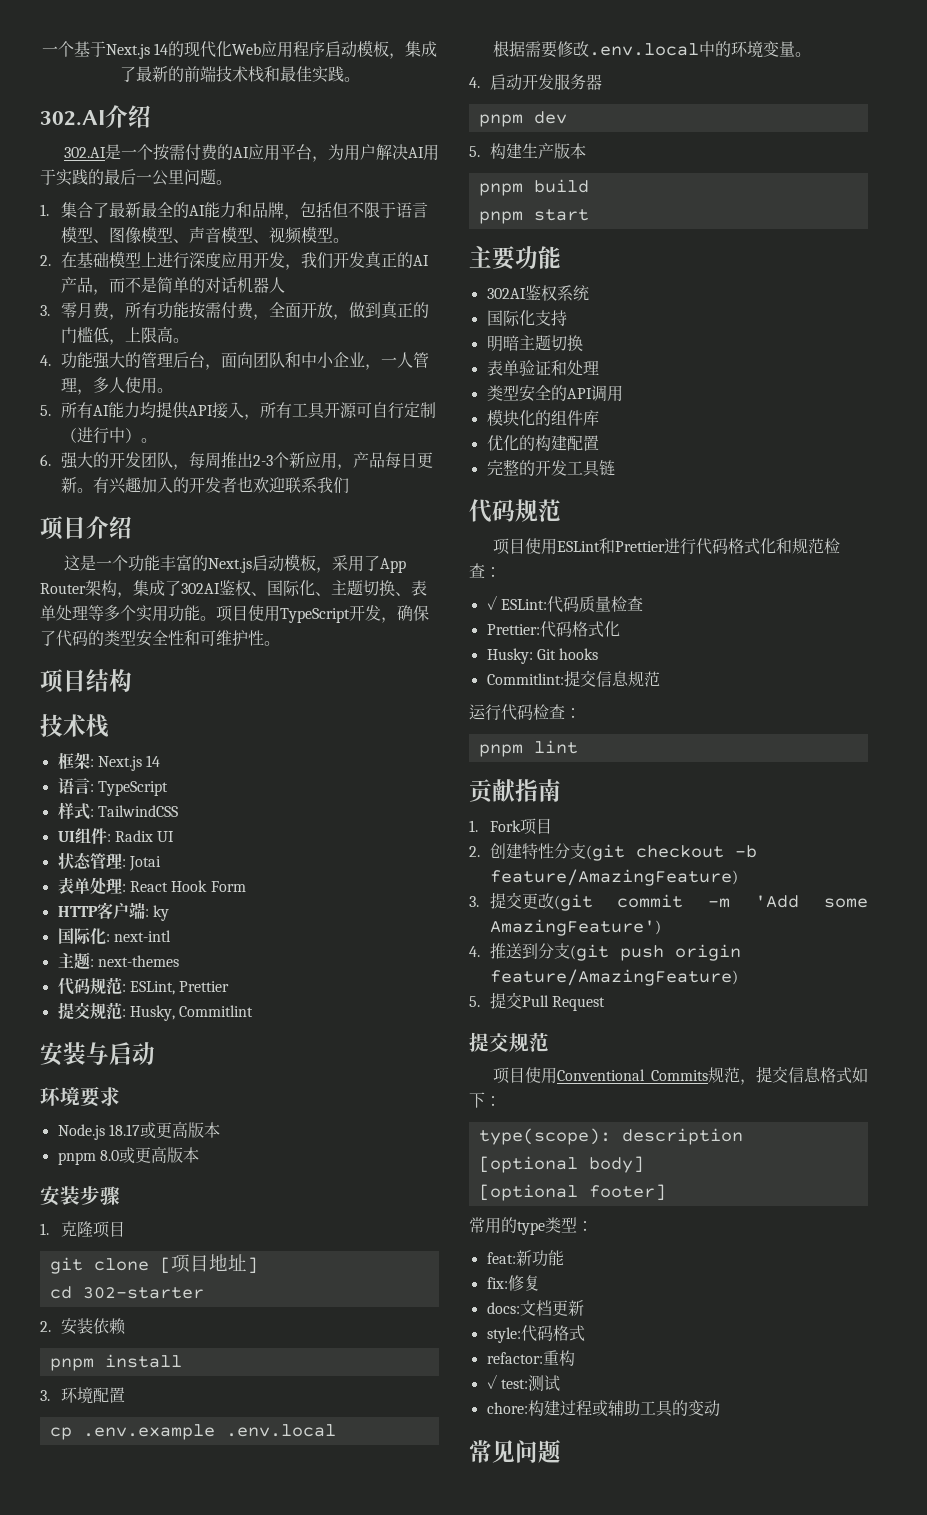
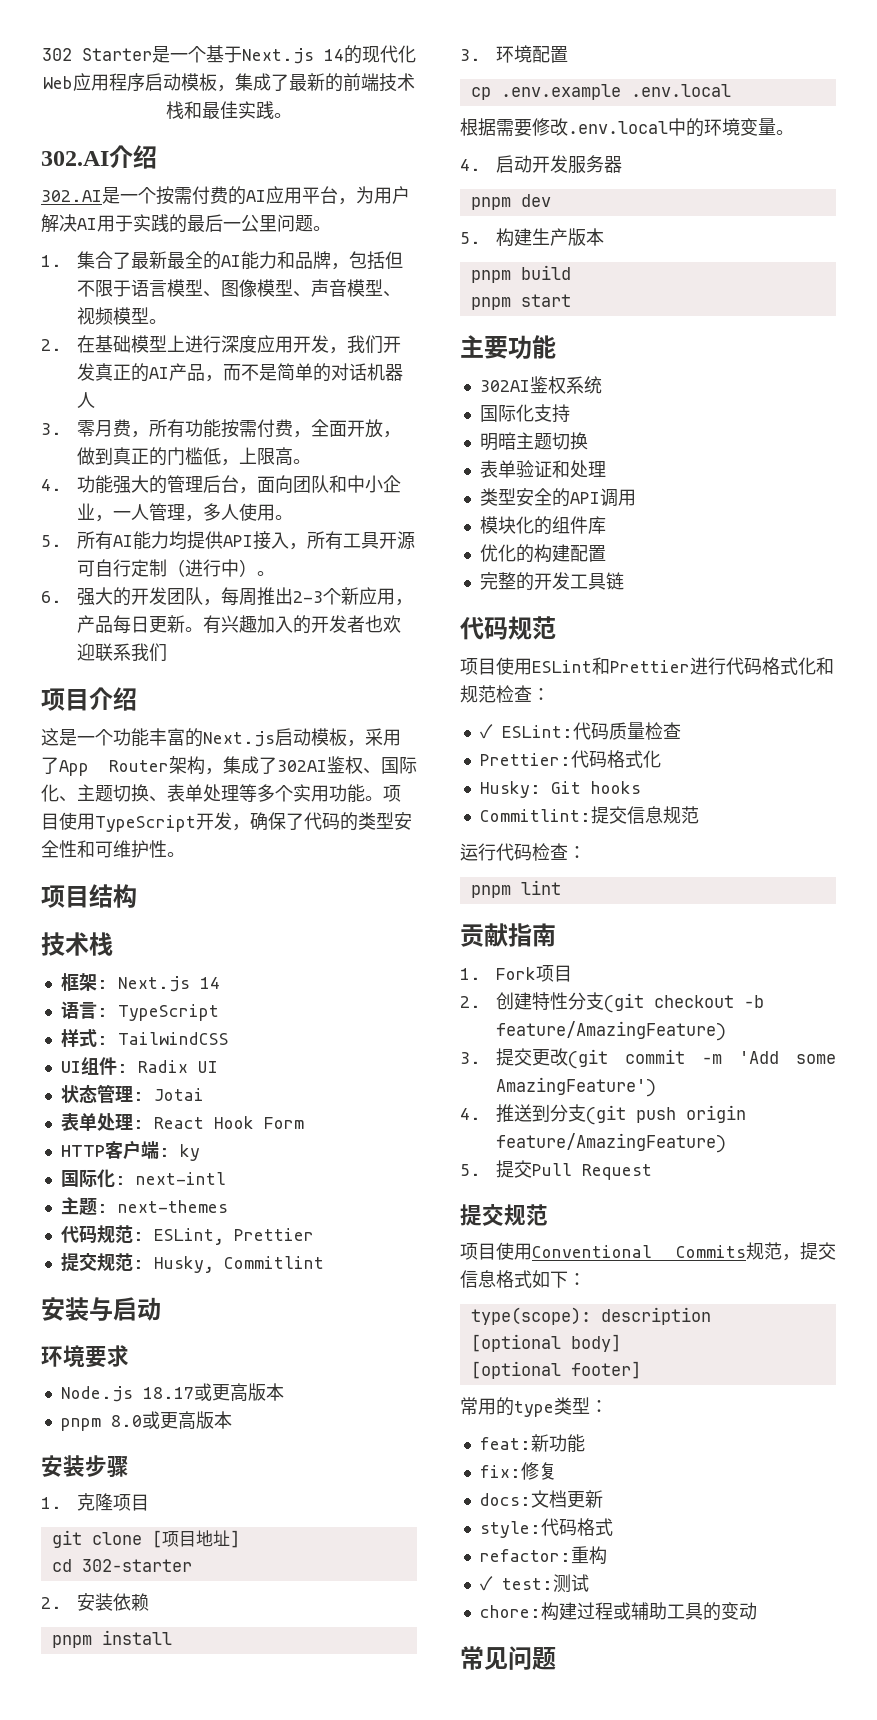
(41, 50) none -> [42,46,170,63] 302 Starter是

